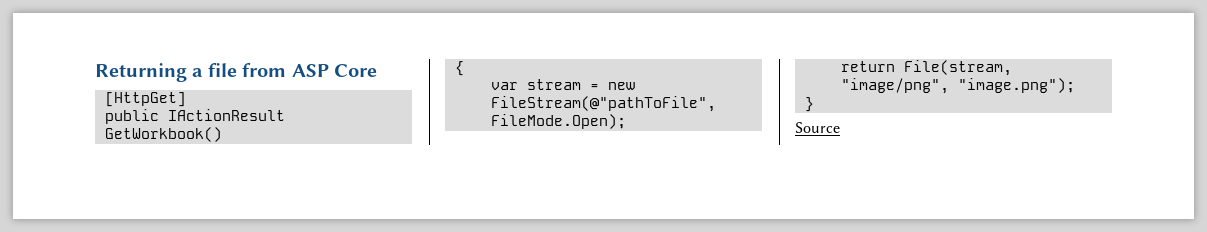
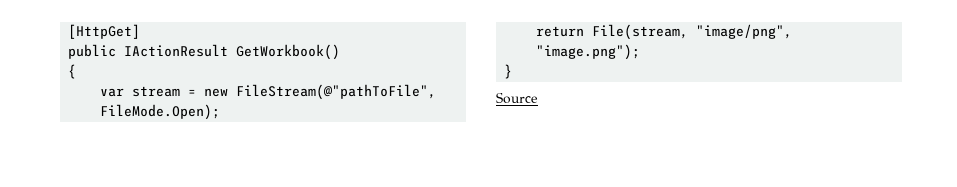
[95,63,377,82] Returning a file from ASP Core // -> (68, 31) none

